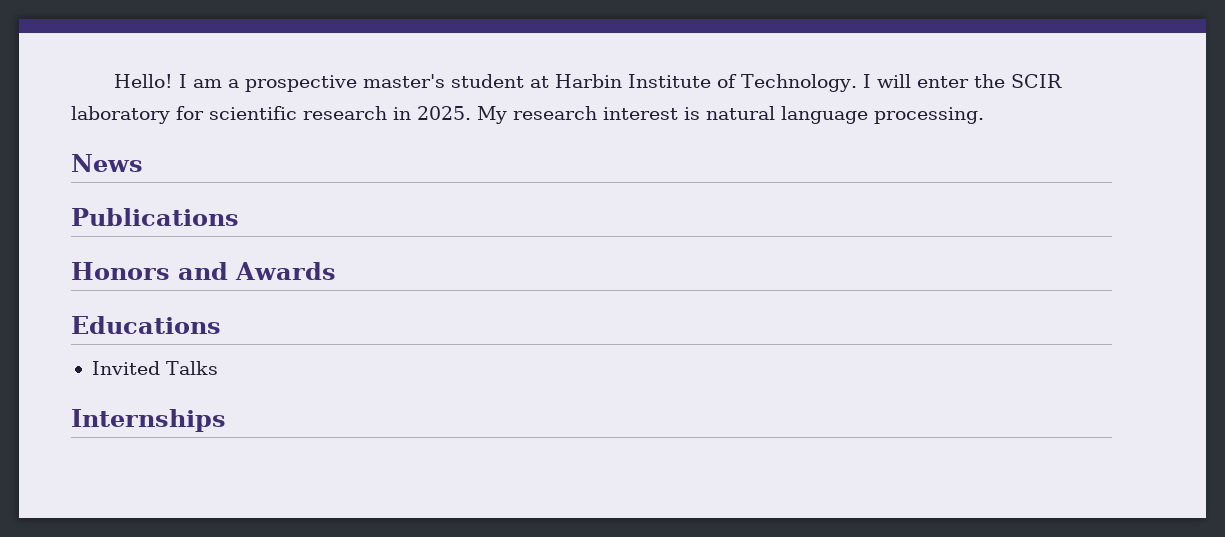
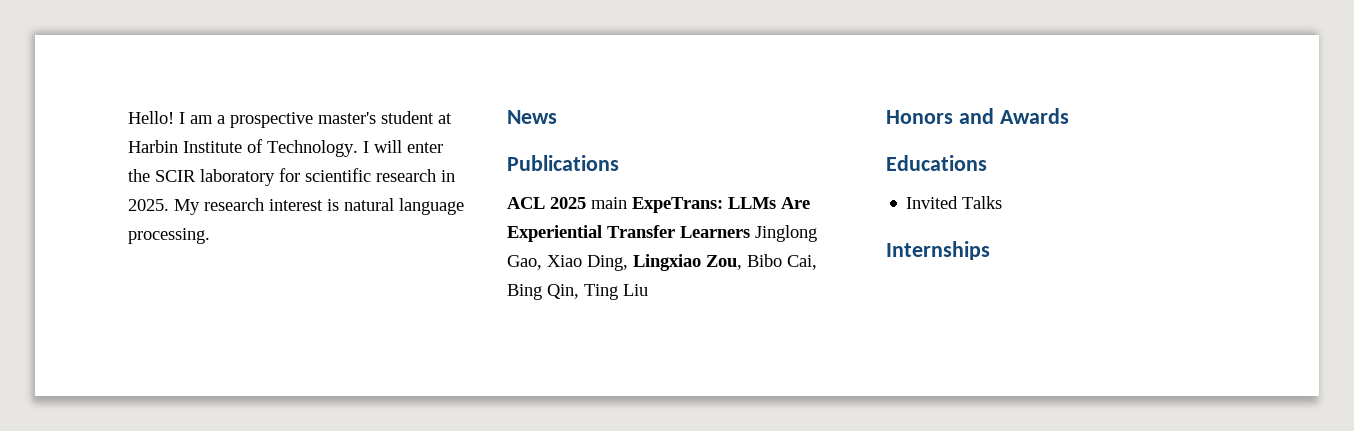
(239, 217) none -> [507,197,810,213] [507,225,817,242] [507,254,817,271] [507,284,648,300] // ACL 2025 main ExpeTrans: LLMs Are Experiential Transfer Learners Jinglong Gao, Xiao Ding, Lingxiao Zou, Bibo Cai, Bing Qin, Ting Liu

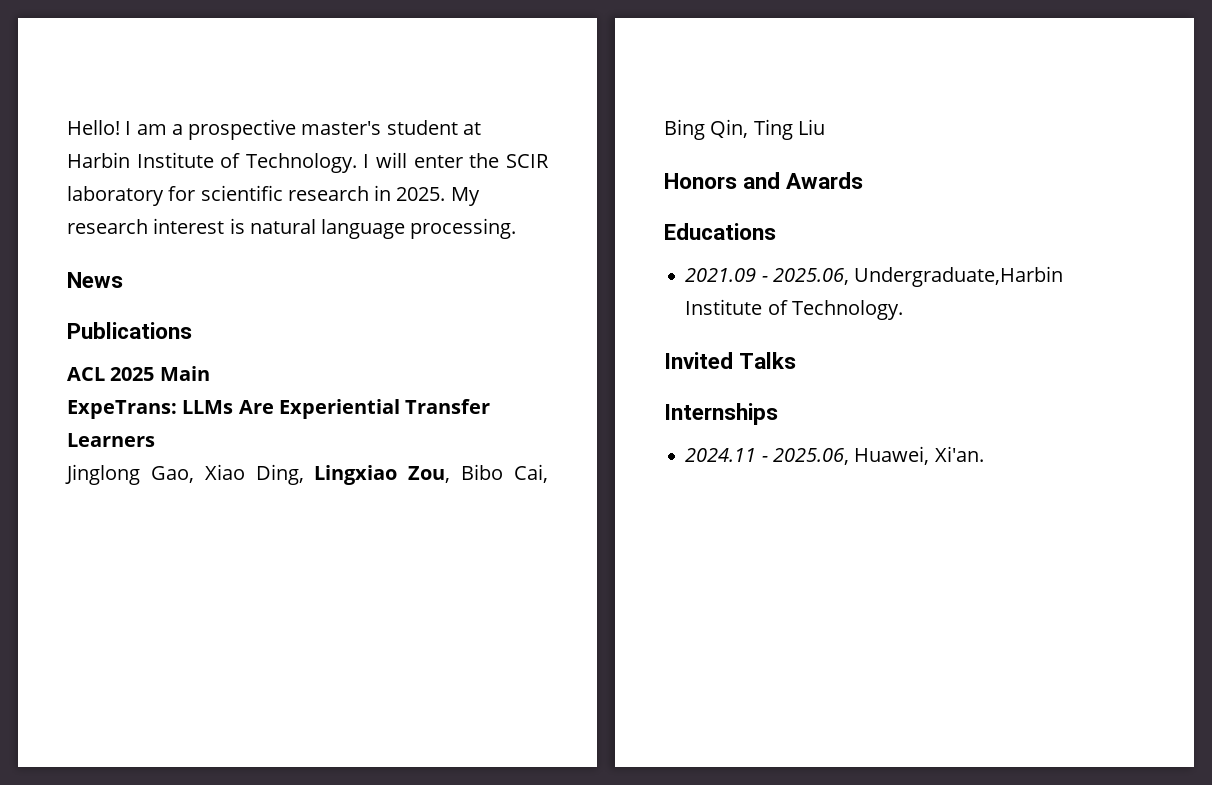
[591,197,627,209] main -> [159,366,210,381] Main //
(750, 232) none -> (155, 440) //
[906,196,1003,209] [886,241,990,260] Invited Talks // Internships -> [685,266,1064,287] [685,299,903,320] [664,352,797,369] [664,403,778,425] [685,446,984,465] 2021.09 - 2025.06, Undergraduate,Harbin Institute of Technology. // Invited Talks // Internships // 2024.11 - 2025.06, Huawei, Xi'an.

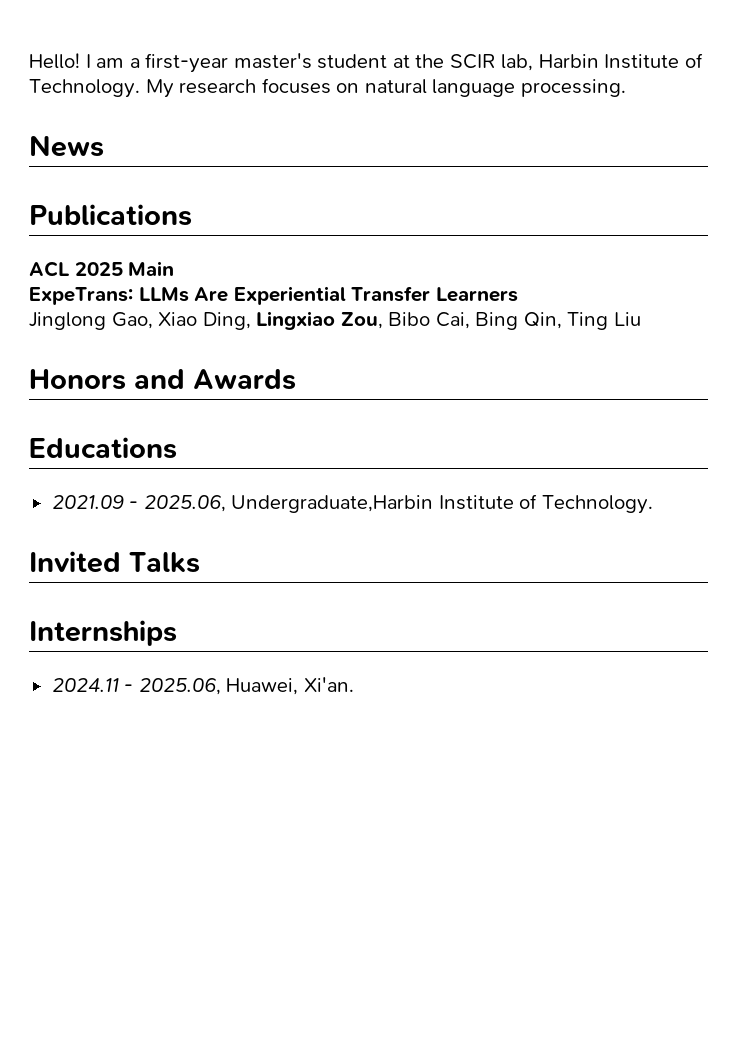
[188,119,297,140] prospective -> [145,53,229,73] first-year
(481, 128) none -> [415,54,534,71] the SCIR lab,
[363,152,549,168] [67,185,480,206] [67,218,245,234] I will enter the SCIR laboratory for scientific research in 2025. My research interest is -> [145,78,360,98] My research focuses on

